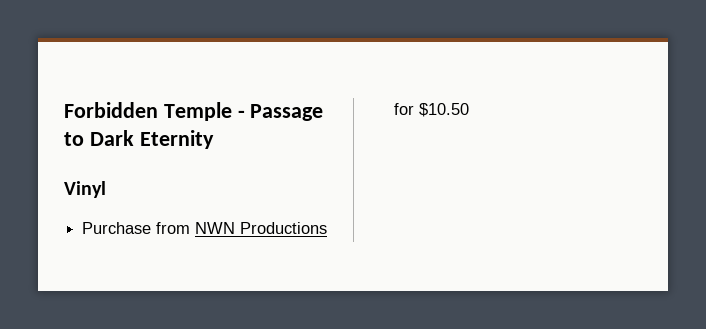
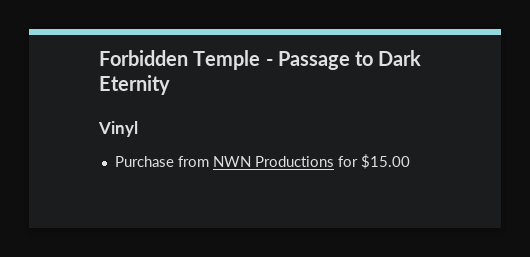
[419,103,470,117] $10.50 -> [360,154,410,169] $15.00

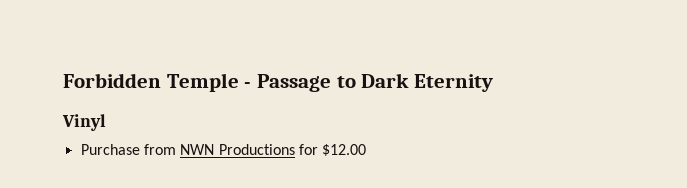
[360,154,410,169] $15.00 -> [322,144,367,156] $12.00

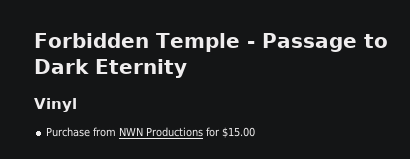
[322,144,367,156] $12.00 -> [222,127,256,138] $15.00

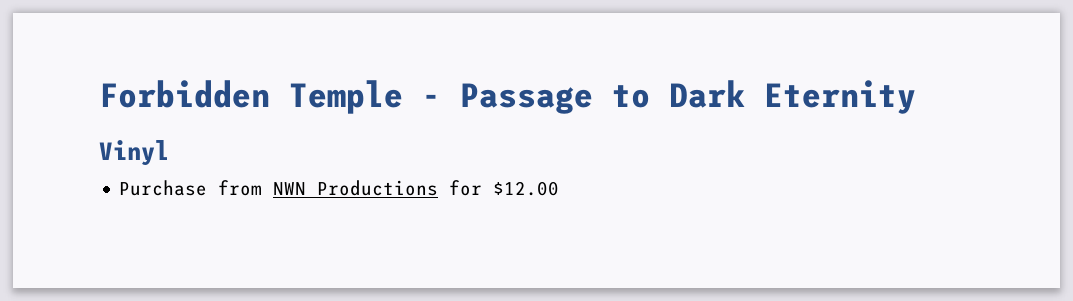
[222,127,256,138] $15.00 -> [493,181,560,196] $12.00

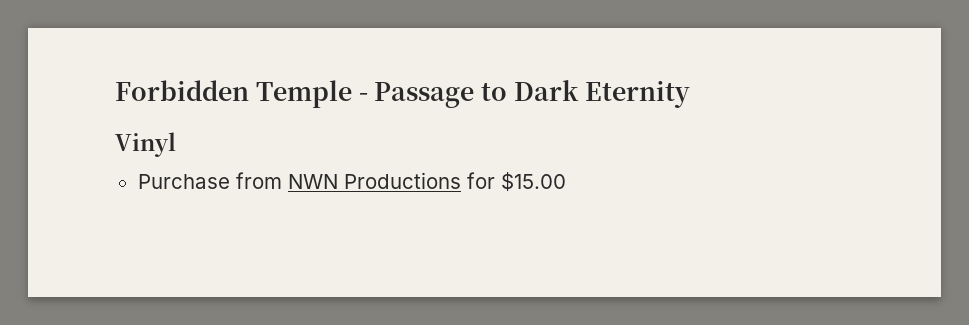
[493,181,560,196] $12.00 -> [500,172,566,191] $15.00

